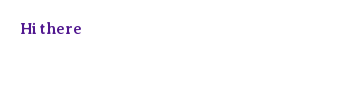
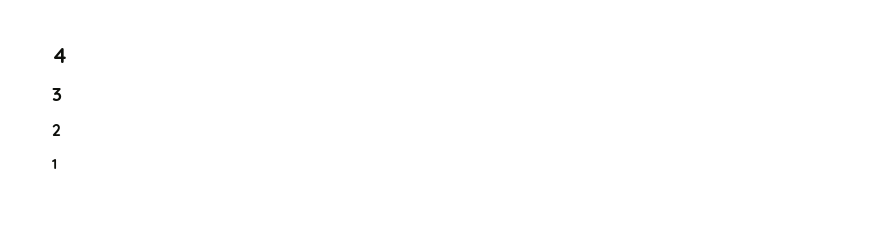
[20,22,83,34] Hi there -> [52,48,68,63] [52,88,62,101] [52,124,61,136] [52,159,57,169] 4 // 3 // 2 // 1

